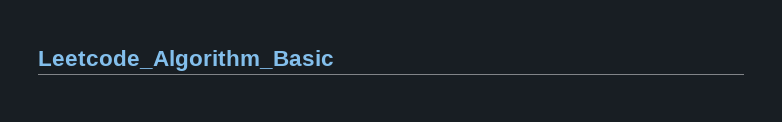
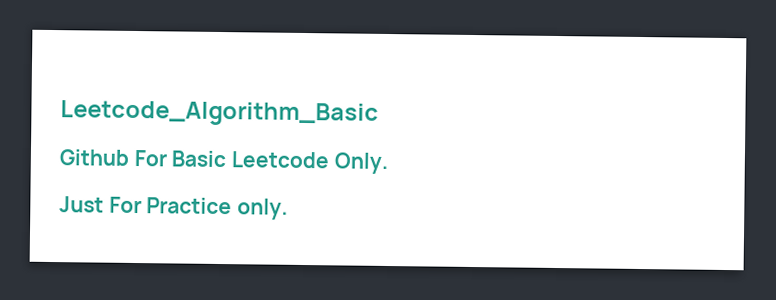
(334, 60) none -> [59,149,388,174] [59,196,289,220] // Github For Basic Leetcode Only. // Just For Practice only.

